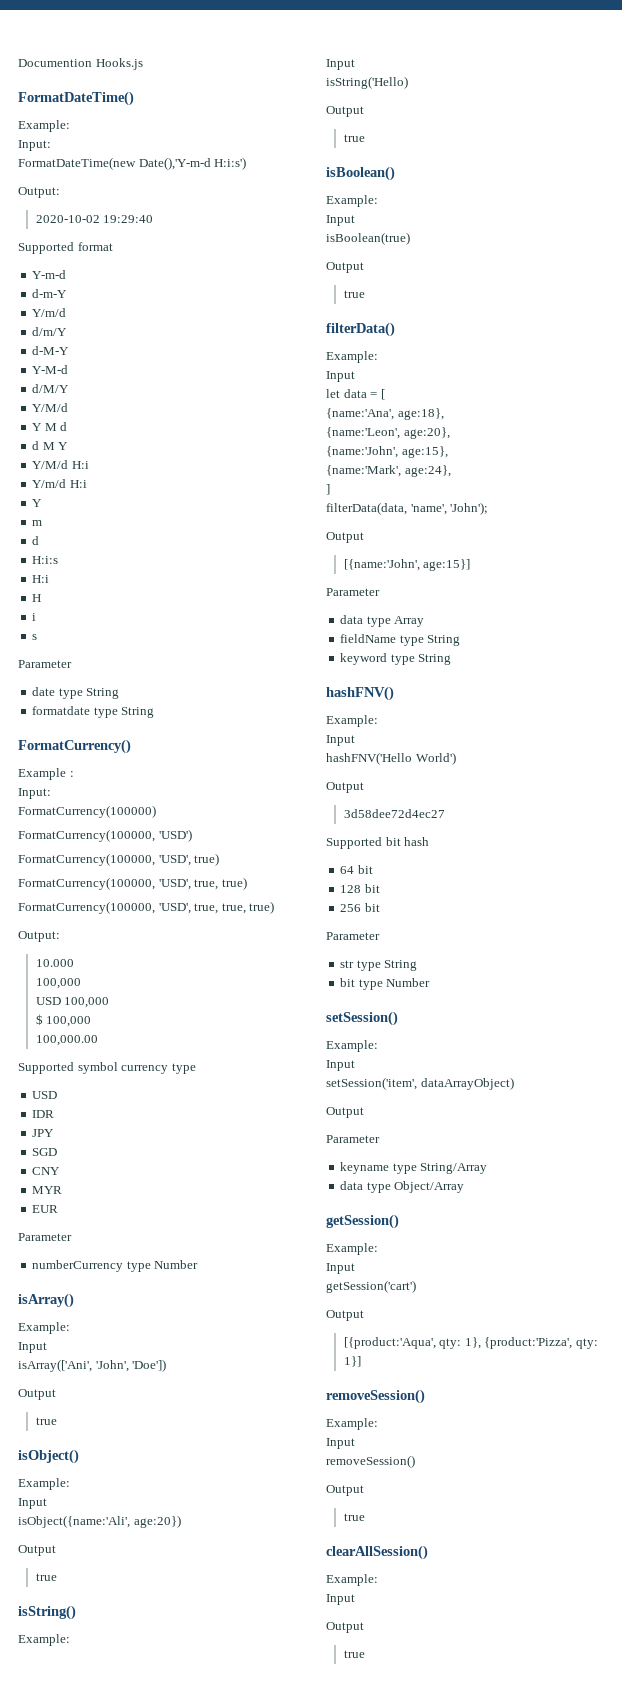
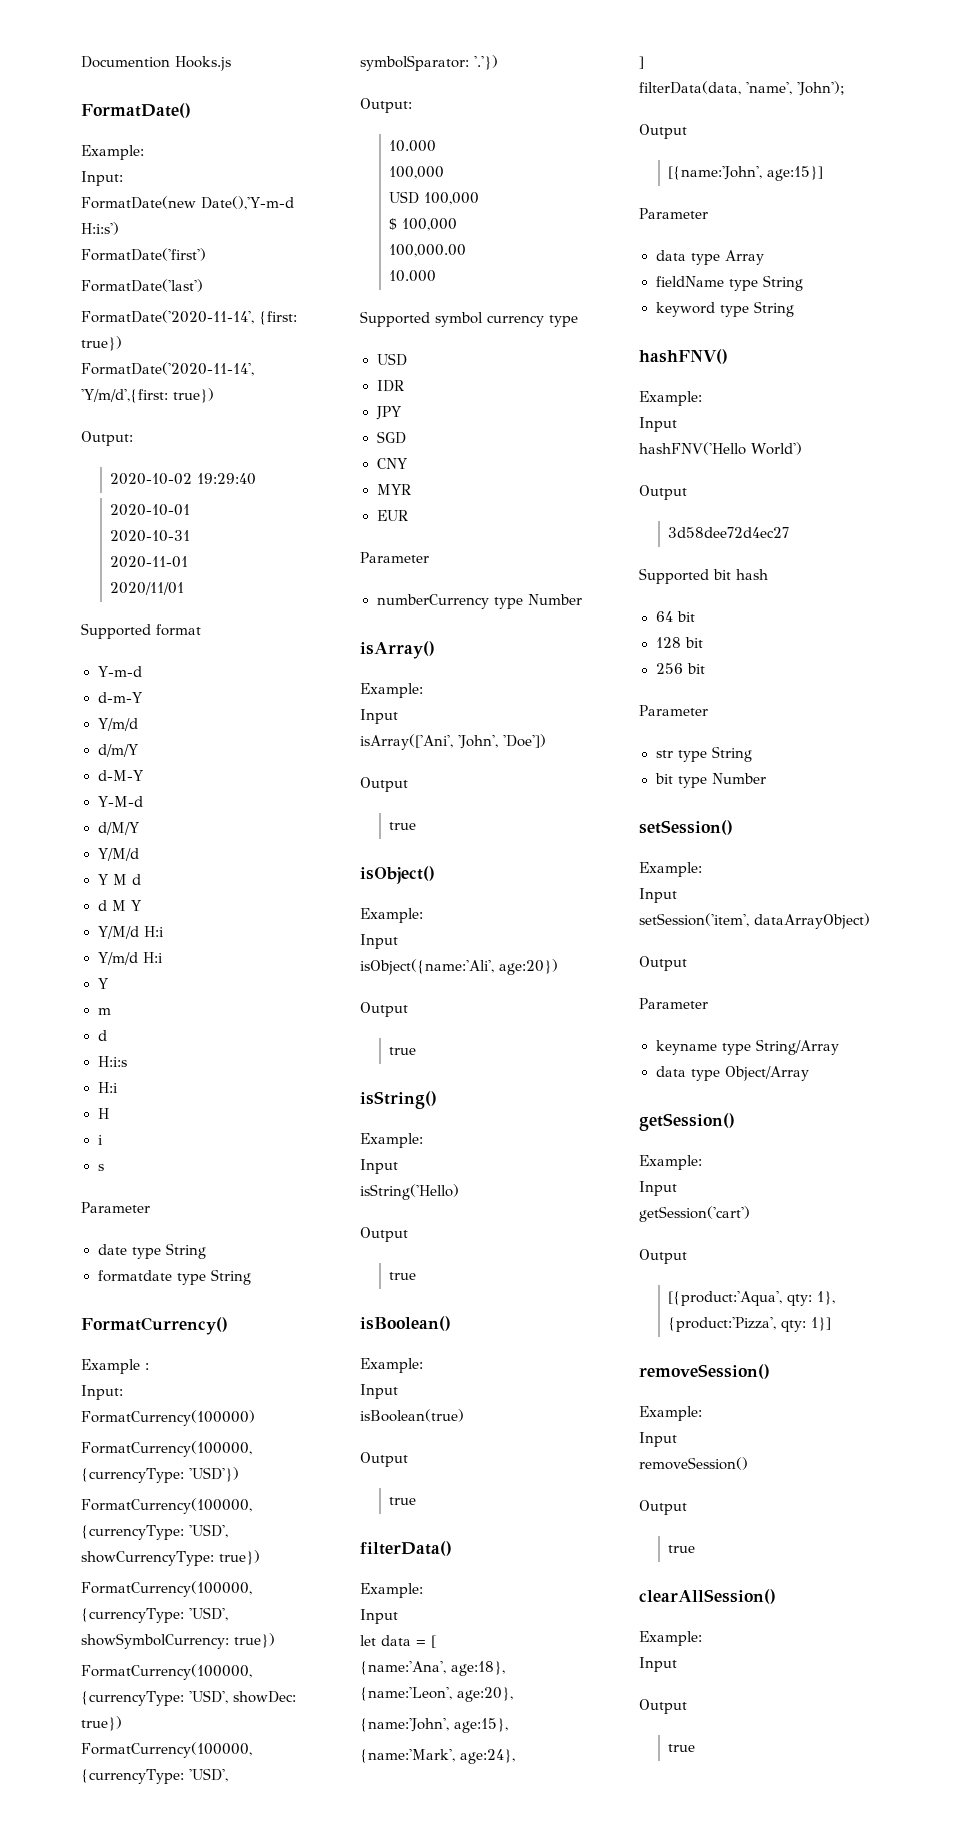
[18,91,134,106] FormatDateTime() -> [81,103,191,118] FormatDate()
[18,157,136,170] FormatDateTime(new -> [81,196,196,209] FormatDate(new
(247, 163) none -> [81,248,206,261] [81,279,203,292] [81,310,297,325] [81,336,122,351] [81,362,254,376] [81,388,214,403] // FormatDate('first') // FormatDate('last') // FormatDate('2020-11-14', {first: true}) // FormatDate('2020-11-14', 'Y/m/d',{first: true})
(154, 219) none -> [110,504,191,516] [110,530,191,542] [110,556,189,568] [110,582,185,595] // 2020-10-01 // 2020-10-31 // 2020-11-01 // 2020/11/01
[158,829,192,842] [18,853,220,866] [18,877,247,890] [18,901,275,914] 'USD') // FormatCurrency(100000, 'USD', true) // FormatCurrency(100000, 'USD', true, true) // FormatCurrency(100000, 'USD', true, true, true) -> [81,1467,239,1483] [81,1498,252,1514] [81,1524,228,1540] [81,1550,260,1566] [81,1581,252,1597] [81,1607,228,1623] [81,1633,275,1649] [81,1664,252,1680] [81,1690,296,1706] [81,1716,122,1731] [81,1742,252,1758] [81,1768,228,1784] [360,55,498,71] {currencyType: 'USD'}) // FormatCurrency(100000, {currencyType: 'USD', showCurrencyType: true}) // FormatCurrency(100000, {currencyType: 'USD', showSymbolCurrency: true}) // FormatCurrency(100000, {currencyType: 'USD', showDec: true}) // FormatCurrency(100000, {currencyType: 'USD', symbolSparator: '.'})
(98, 1040) none -> [389,270,437,282] // 10.000

